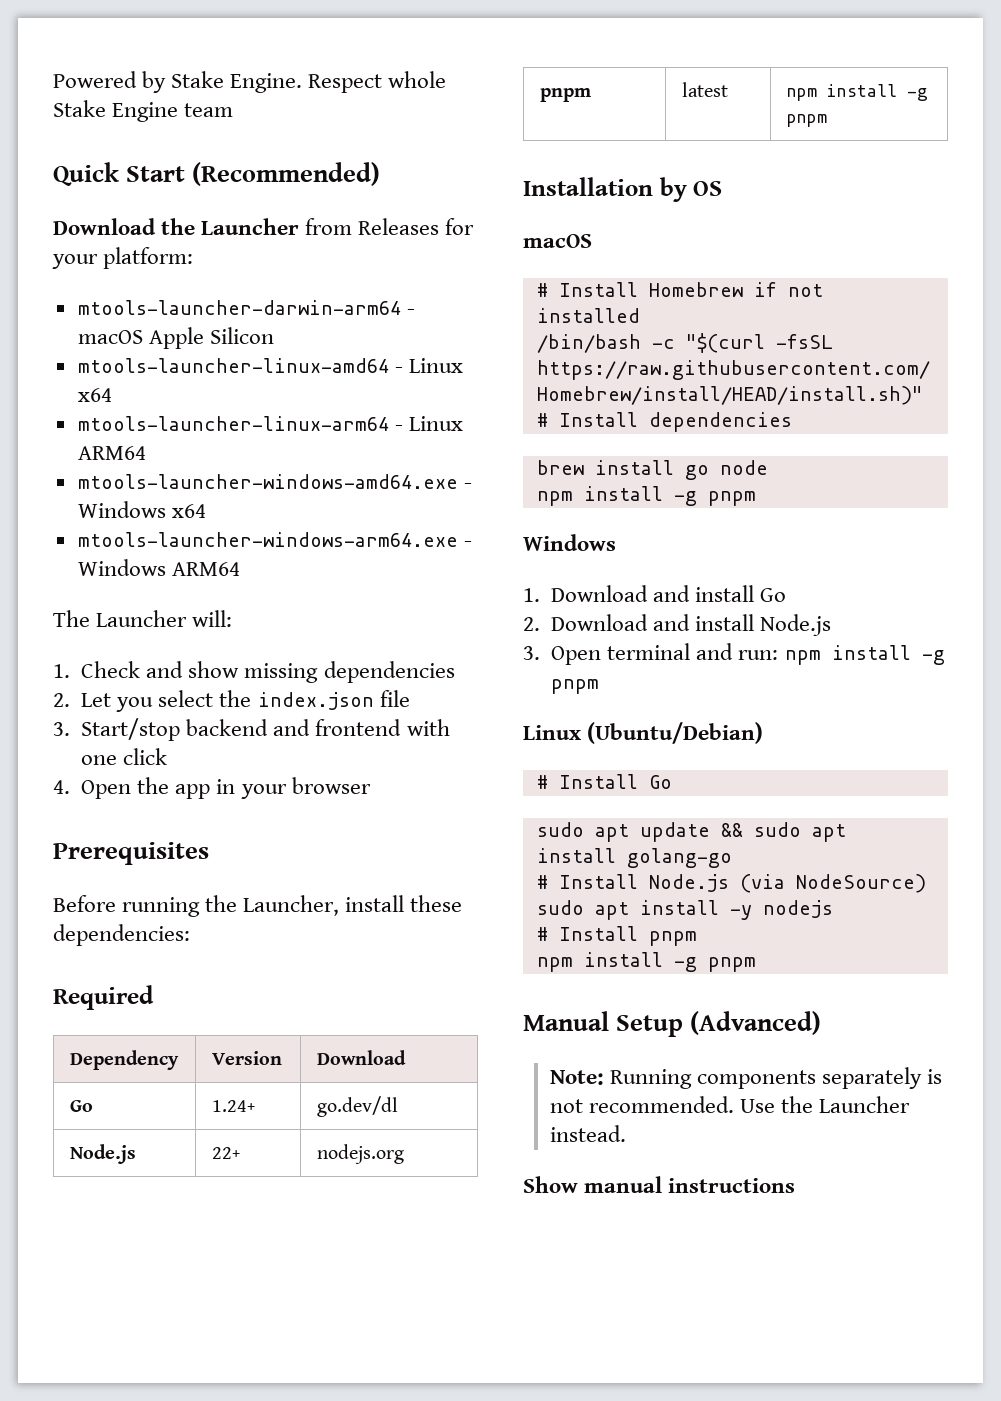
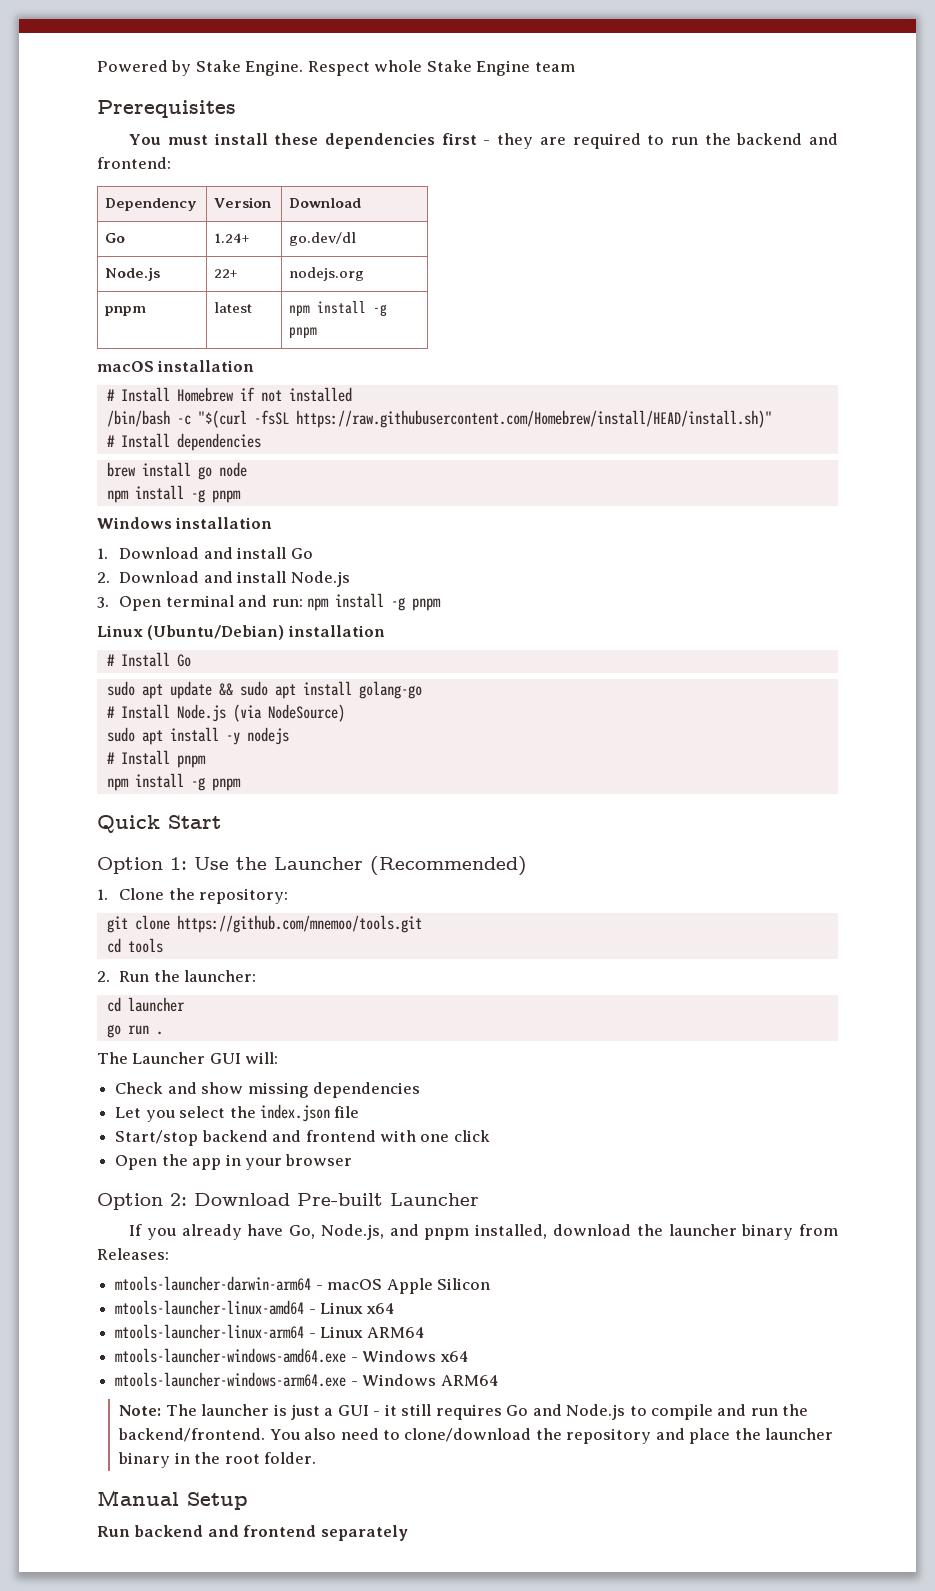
[53,162,381,186] [53,218,475,235] [52,247,194,269] [77,300,415,315] [77,327,274,349] [77,358,463,373] [77,388,112,402] [77,416,463,431] [77,446,146,460] [77,474,472,489] [77,501,206,518] [77,532,472,547] [77,559,240,576] [53,610,233,627] [53,661,455,683] [53,690,410,712] [53,718,450,741] [81,748,168,765] [53,777,371,799] [53,842,209,865] [53,895,463,917] [53,924,190,946] [53,985,154,1010] Quick Start (Recommended) // Download the Launcher from Releases for your platform: // mtools-launcher-darwin-arm64 - macOS Apple Silicon // mtools-launcher-linux-amd64 - Linux x64 // mtools-launcher-linux-arm64 - Linux ARM64 // mtools-launcher-windows-amd64.exe - Windows x64 // mtools-launcher-windows-arm64.exe - Windows ARM64 // The Launcher will: // 1. Check and show missing dependencies // 2. Let you select the index.json file // 3. Start/stop backend and frontend with one click // 4. Open the app in your browser // Prerequisites // Before running the Launcher, install these dependencies: // Required -> [97,100,236,118] [129,133,838,149] [97,157,171,169] Prerequisites // You must install these dependencies first - they are required to run the backend and frontend:
[523,177,723,202] [523,234,592,248] // Installation by OS // macOS -> [97,360,255,372] // macOS installation
(616, 542) none -> [175,517,273,529] installation
(764, 733) none -> [287,625,385,637] installation
[523,1011,822,1037] [549,1067,943,1089] [549,1096,911,1113] [549,1125,626,1142] [523,1176,796,1193] Manual Setup (Advanced) // Note: Running components separately is not recommended. Use the Launcher instead. // Show manual instructions -> [97,815,221,833] [97,856,527,876] [97,888,289,904] [106,915,422,933] [106,938,163,953] [97,970,257,982] [106,997,185,1012] [106,1024,163,1038] [97,1052,279,1064] [115,1082,420,1098] [115,1104,360,1122] [115,1130,490,1146] [115,1154,353,1170] [97,1193,479,1210] [129,1224,839,1240] [97,1248,169,1260] [115,1276,490,1294] [115,1300,395,1315] [115,1324,425,1339] [115,1348,469,1363] [115,1372,499,1387] [119,1404,809,1420] [118,1428,834,1444] [118,1452,316,1468] [97,1490,248,1510] [97,1525,408,1541] Quick Start // Option 1: Use the Launcher (Recommended) // 1. Clone the repository: // git clone https://github.com/mnemoo/tools.git // cd tools // 2. Run the launcher: // cd launcher // go run . // The Launcher GUI will: // Check and show missing dependencies // Let you select the index.json file // Start/stop backend and frontend with one click // Open the app in your browser // Option 2: Download Pre-built Launcher // If you already have Go, Node.js, and pnpm installed, download the launcher binary from Releases: // mtools-launcher-darwin-arm64 - macOS Apple Silicon // mtools-launcher-linux-amd64 - Linux x64 // mtools-launcher-linux-arm64 - Linux ARM64 // mtools-launcher-windows-amd64.exe - Windows x64 // mtools-launcher-windows-arm64.exe - Windows ARM64 // Note: The launcher is just a GUI - it still requires Go and Node.js to compile and run the backend/frontend. You also need to clone/download the repository and place the launcher binary in the root folder. // Manual Setup // Run backend and frontend separately

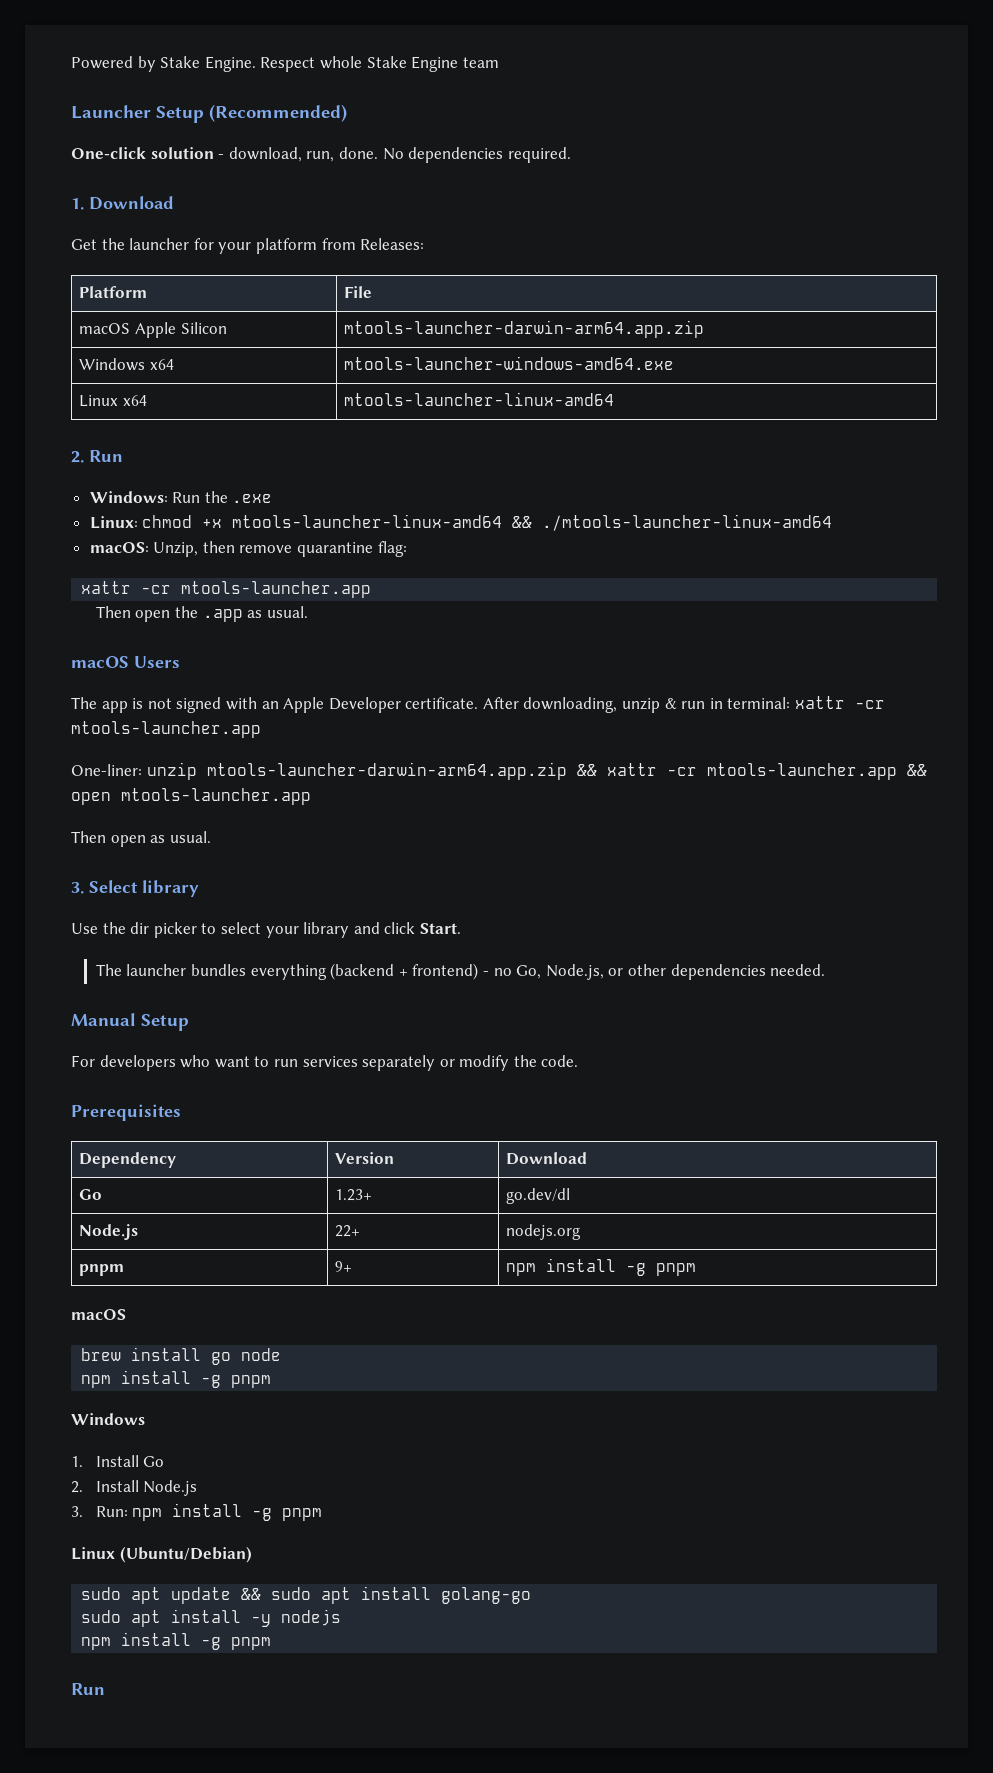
[97,100,236,118] [129,133,838,149] [97,157,171,169] Prerequisites // You must install these dependencies first - they are required to run the backend and frontend: -> [71,104,347,123] [71,147,571,163] [71,196,174,210] [71,238,425,254] [79,286,148,298] [344,286,373,298] [79,322,227,338] [344,320,705,338] [79,358,174,371] [344,356,675,370] [79,395,147,407] [344,392,615,406] [71,450,123,463] [89,491,273,503] [89,514,833,531] [89,541,407,557] [81,581,372,598] [95,606,308,622] [71,656,180,668] [71,696,886,713] [71,721,261,738] [71,762,927,780] [71,788,311,805] [71,831,211,847] [71,880,199,897] [71,922,461,938] [95,963,826,980] [71,1013,189,1031] [71,1055,579,1071] [71,1104,181,1121] Launcher Setup (Recommended) // One-click solution - download, run, done. No dependencies required. // 1. Download // Get the launcher for your platform from Releases: // Platform | File // macOS Apple Silicon | mtools-launcher-darwin-arm64.app.zip // Windows x64 | mtools-launcher-windows-amd64.exe // Linux x64 | mtools-launcher-linux-amd64 // 2. Run // Windows: Run the .exe // Linux: chmod +x mtools-launcher-linux-amd64 && ./mtools-launcher-linux-amd64 // macOS: Unzip, then remove quarantine flag: // xattr -cr mtools-launcher.app // Then open the .app as usual. // macOS Users // The app is not signed with an Apple Developer certificate. After downloading, unzip & run in terminal: xattr -cr mtools-launcher.app // One-liner: unzip mtools-launcher-darwin-arm64.app.zip && xattr -cr mtools-launcher.app && open mtools-launcher.app // Then open as usual. // 3. Select library // Use the dir picker to select your library and click Start. // The launcher bundles everything (backend + frontend) - no Go, Node.js, or other dependencies needed. // Manual Setup // For developers who want to run services separately or modify the code. // Prerequisites
[214,233,251,243] 1.24+ -> [335,1189,373,1201] 1.23+
[214,302,253,313] latest -> [335,1261,353,1272] 9+
[157,360,255,372] [106,387,352,402] [106,410,772,428] [106,433,261,451] installation // # Install Homebrew if not installed // /bin/bash -c "$(curl -fsSL https://raw.githubusercontent.com/Homebrew/install/HEAD/install.sh)" // # Install dependencies -> (126, 1314) none
[175,517,273,529] [97,547,287,559] installation // 1. Download and install -> [71,1455,139,1467] // 1. Install
[119,571,287,583] Download and install -> [95,1480,139,1492] Install
[119,595,303,611] Open terminal and run: -> [95,1506,128,1517] Run:
[287,625,385,637] [106,652,191,667] installation // # Install Go -> (252, 1554) none
[106,704,345,722] // # Install Node.js (via NodeSource) -> (532, 1595) none
[106,750,206,768] [106,773,241,791] [97,815,221,833] [97,856,527,876] [97,888,289,904] [106,915,422,933] [106,938,163,953] [97,970,257,982] [106,997,185,1012] [106,1024,163,1038] [97,1052,279,1064] [115,1082,420,1098] [115,1104,360,1122] [115,1130,490,1146] [115,1154,353,1170] [97,1193,479,1210] [129,1224,839,1240] [97,1248,169,1260] [115,1276,490,1294] [115,1300,395,1315] [115,1324,425,1339] [115,1348,469,1363] [115,1372,499,1387] [119,1404,809,1420] [118,1428,834,1444] [118,1452,316,1468] [97,1490,248,1510] [97,1525,408,1541] // # Install pnpm // npm install -g pnpm // Quick Start // Option 1: Use the Launcher (Recommended) // 1. Clone the repository: // git clone https://github.com/mnemoo/tools.git // cd tools // 2. Run the launcher: // cd launcher // go run . // The Launcher GUI will: // Check and show missing dependencies // Let you select the index.json file // Start/stop backend and frontend with one click // Open the app in your browser // Option 2: Download Pre-built Launcher // If you already have Go, Node.js, and pnpm installed, download the launcher binary from Releases: // mtools-launcher-darwin-arm64 - macOS Apple Silicon // mtools-launcher-linux-amd64 - Linux x64 // mtools-launcher-linux-arm64 - Linux ARM64 // mtools-launcher-windows-amd64.exe - Windows x64 // mtools-launcher-windows-arm64.exe - Windows ARM64 // Note: The launcher is just a GUI - it still requires Go and Node.js to compile and run the backend/frontend. You also need to clone/download the repository and place the launcher binary in the root folder. // Manual Setup // Run backend and frontend separately -> [81,1632,272,1650] [71,1683,105,1695] // npm install -g pnpm // Run

